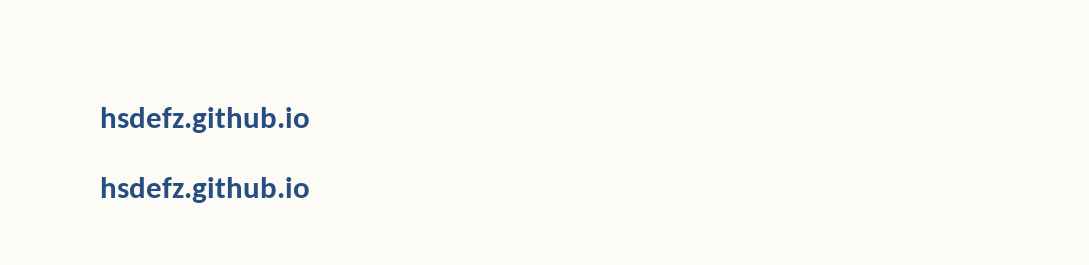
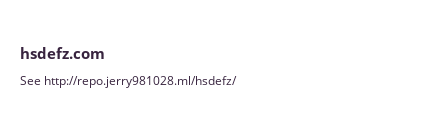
[100,107,310,133] [100,177,310,203] hsdefz.github.io // hsdefz.github.io -> [20,47,105,59] [20,76,238,88] hsdefz.com // See http://repo.jerry981028.ml/hsdefz/

